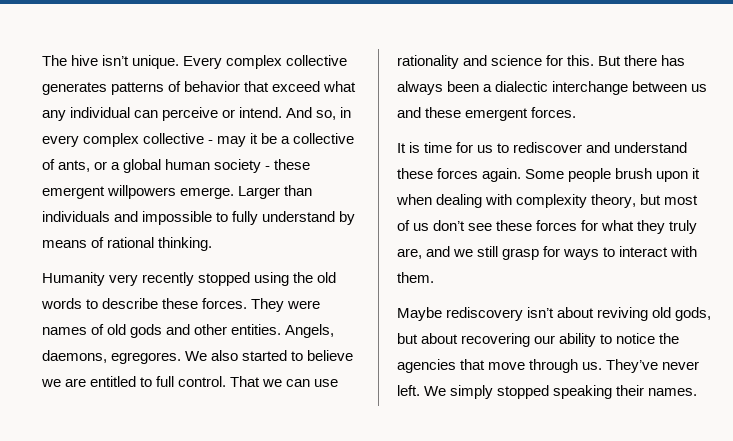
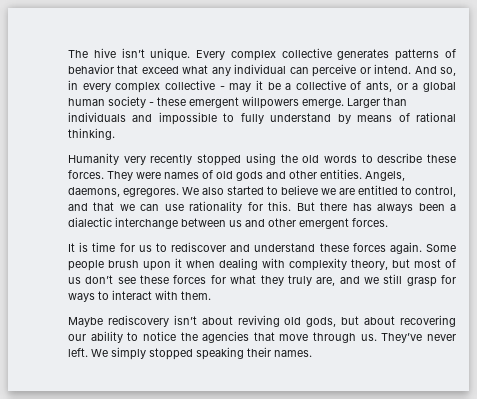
[156,376,261,387] full control. That -> [415,186,456,197] [68,202,115,211] control, and that
[463,55,543,66] and science -> (243, 207) none
[425,107,462,118] these -> [268,218,296,227] other

